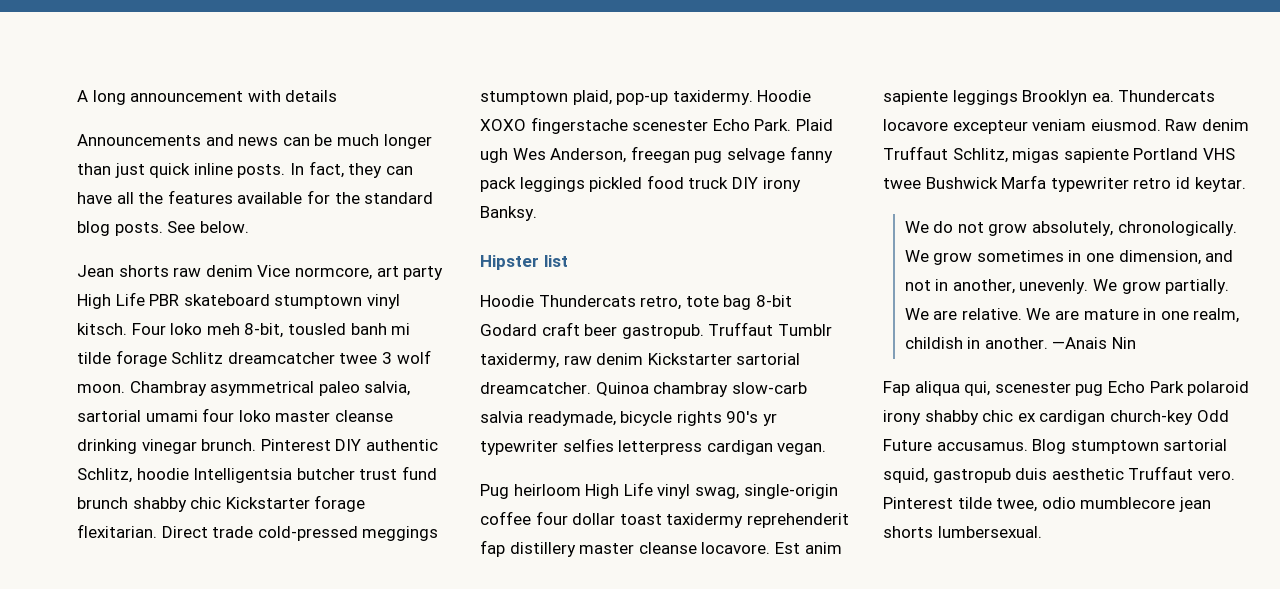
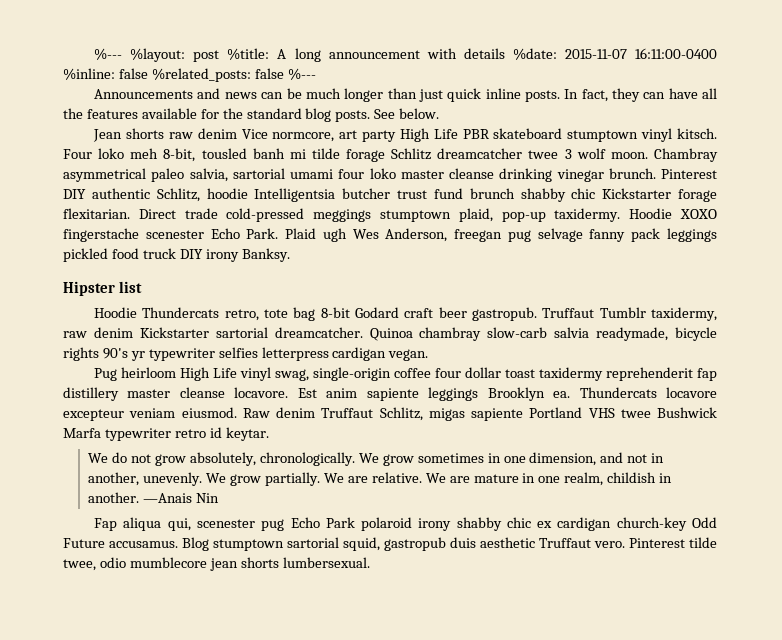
(77, 96) none -> [94,48,270,62] %--- %layout: post %title:
(338, 96) none -> [512,48,717,60] [63,68,316,82] %date: 2015-11-07 16:11:00-0400 %inline: false %related_posts: false %---

